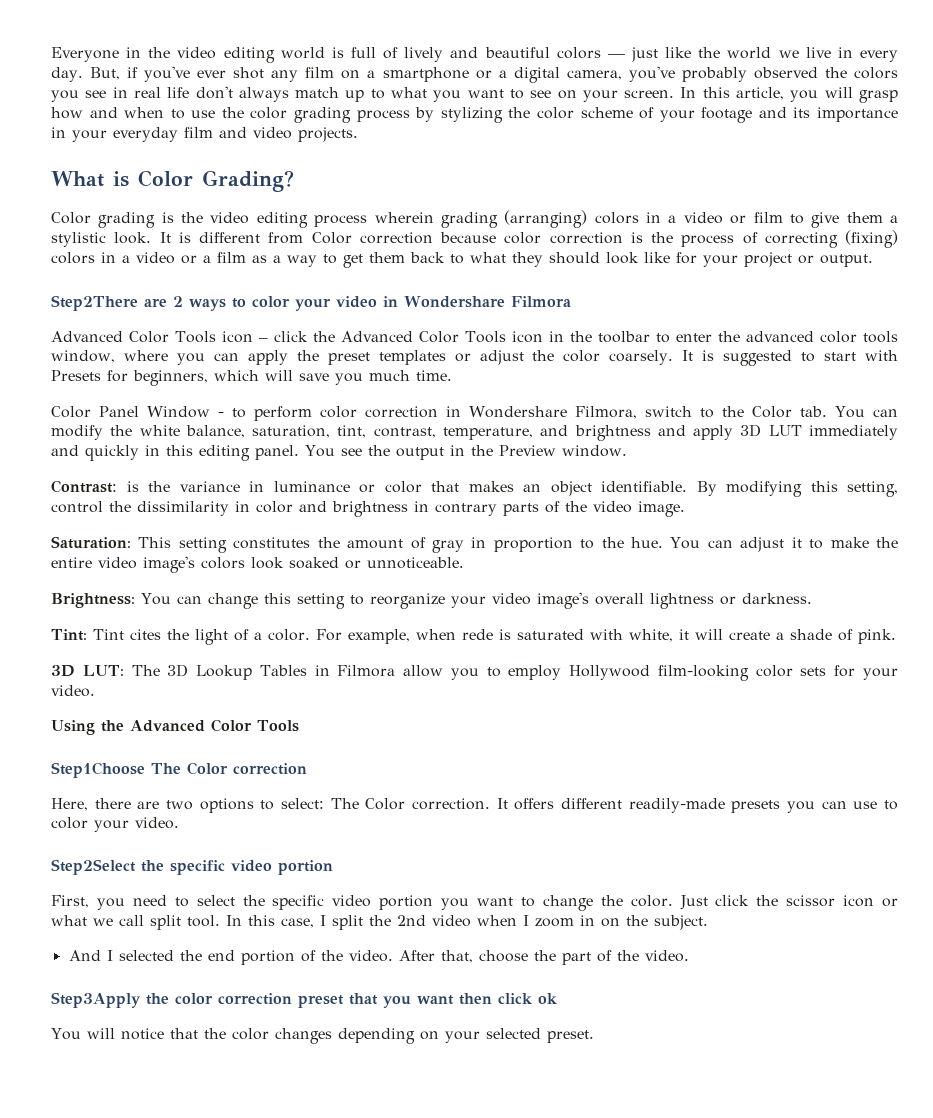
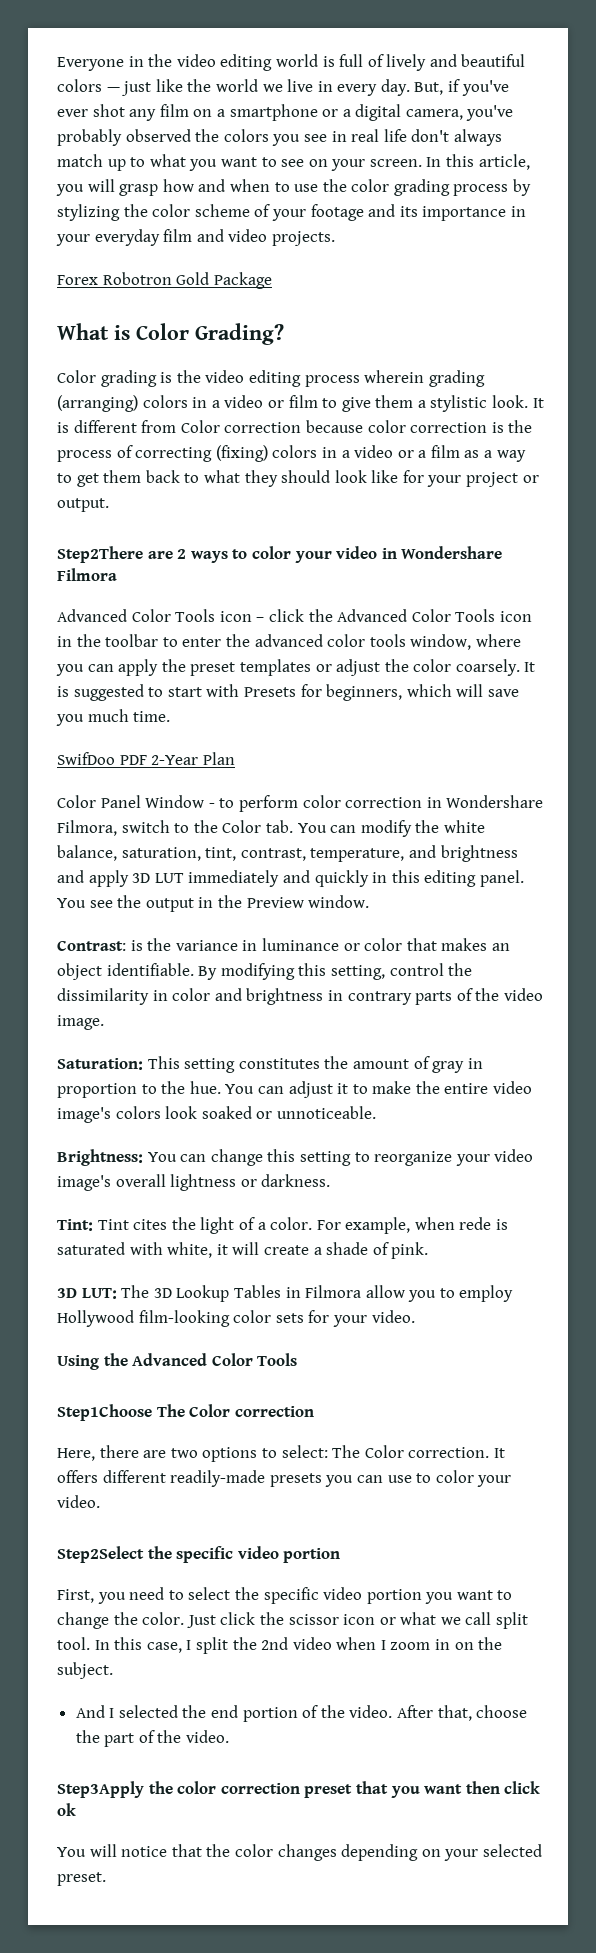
(358, 134) none -> [57,272,272,289] // Forex Robotron Gold Package
(452, 375) none -> [57,752,235,765] // SwifDoo PDF 2-Year Plan

